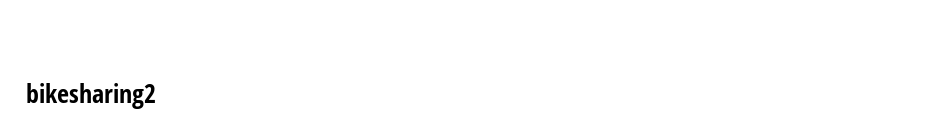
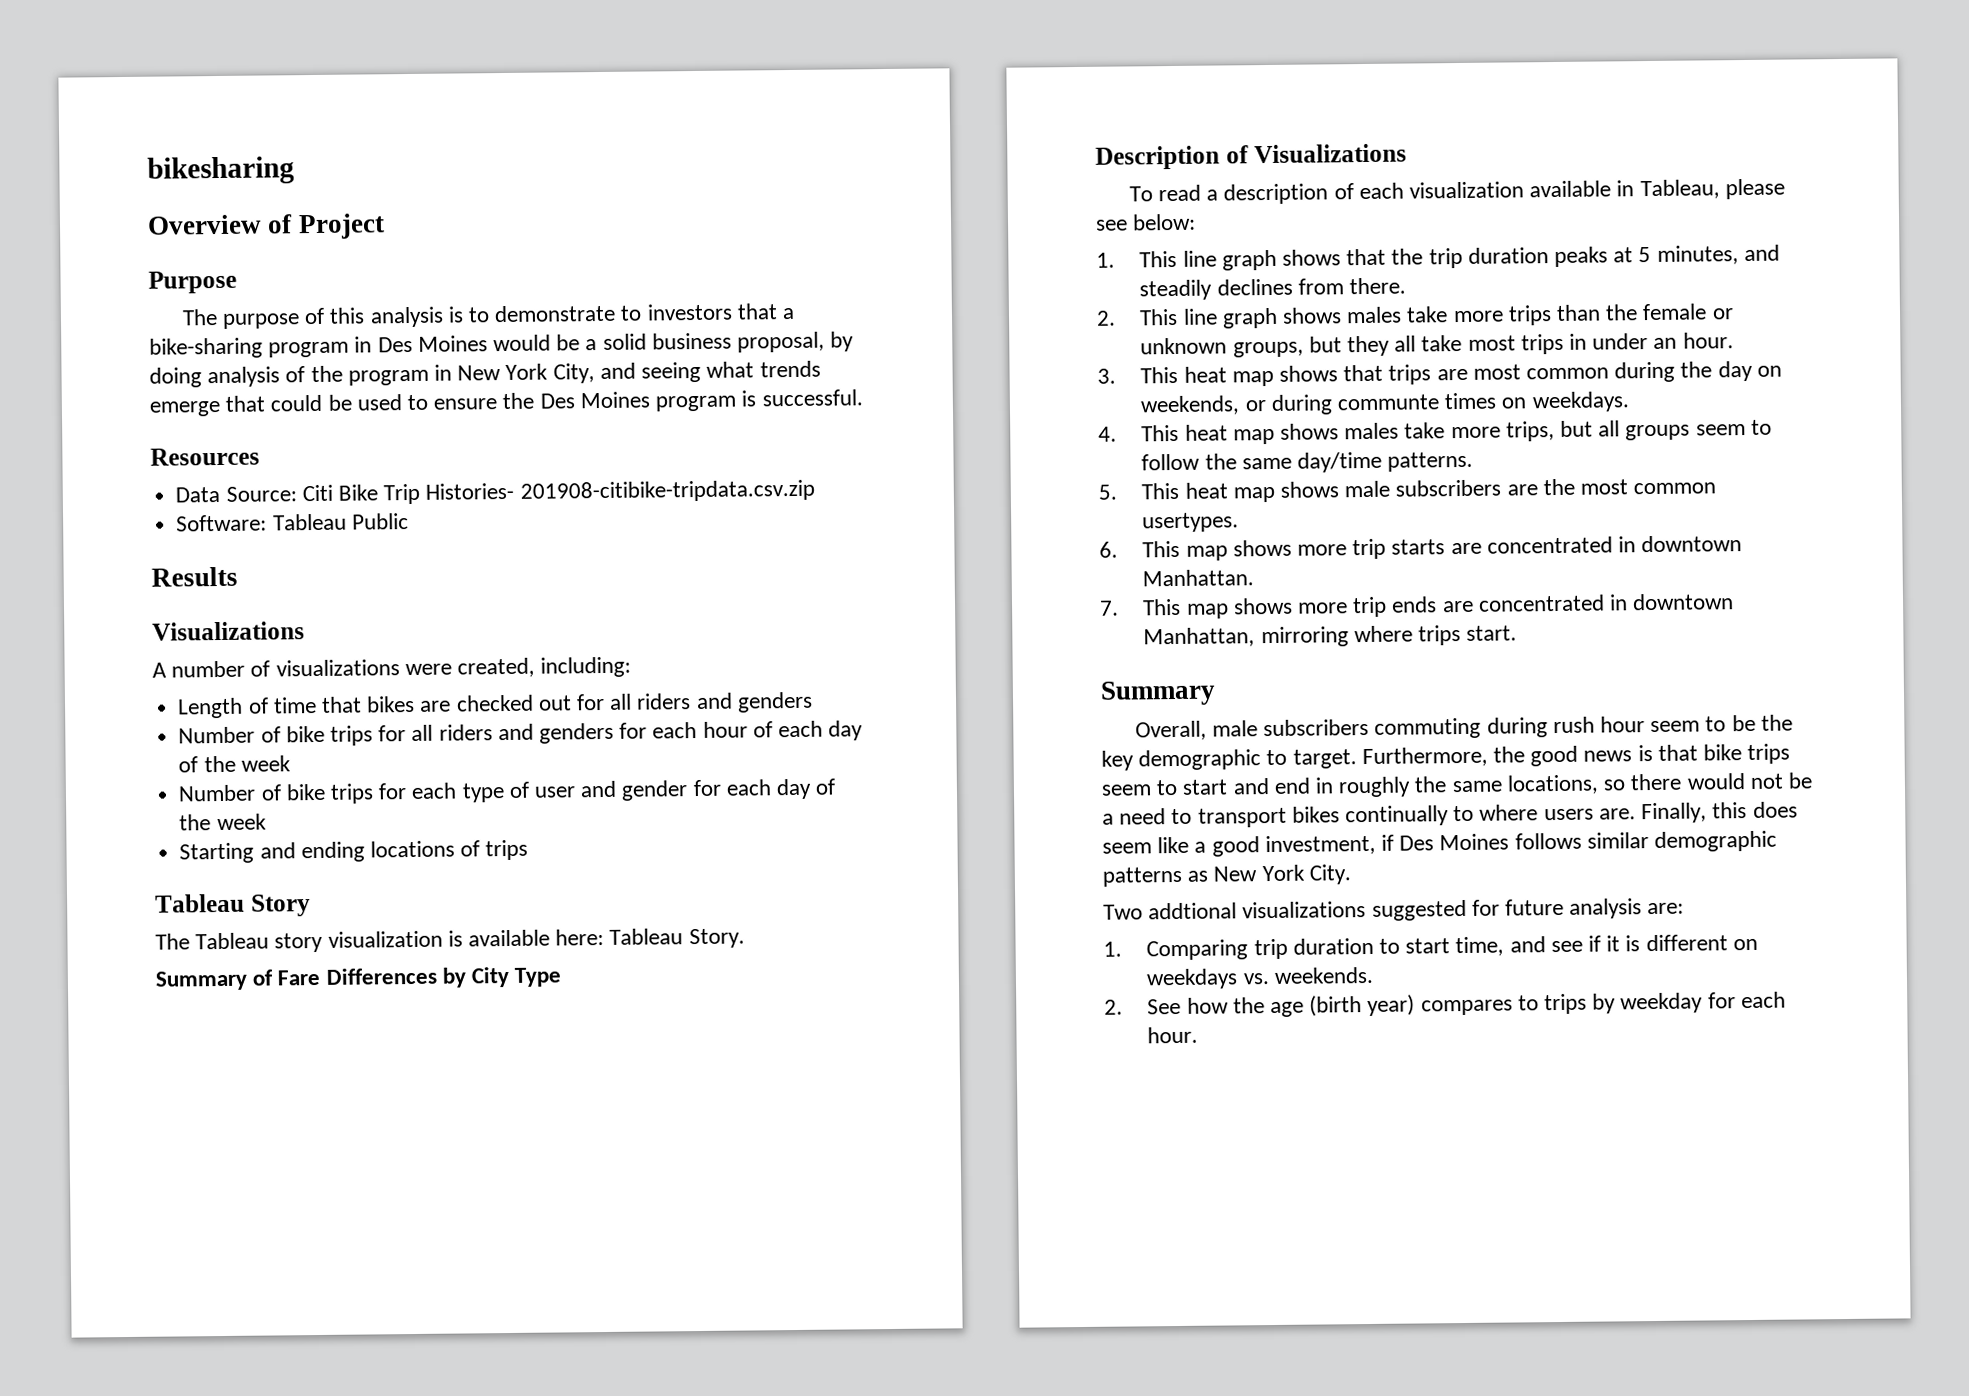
[26,83,156,109] bikesharing2 -> [147,156,295,185] [147,213,385,240] [148,270,237,294] [181,303,795,329] [149,331,855,359] [149,360,821,388] [149,389,863,417] [150,447,260,466] [175,479,815,505] [176,513,409,532] [151,566,238,587] [152,621,305,641] [152,656,632,678] [177,691,813,719] [178,720,864,746] [178,755,291,773] [178,778,837,804] [179,813,267,831] [179,839,529,864] [155,893,311,917] [155,928,745,953] [155,966,562,991] [1095,143,1407,170] [1128,178,1785,205] [1095,213,1197,231] [1096,244,1780,271] [1139,277,1406,301] [1096,303,1734,329] [1140,332,1734,358] [1097,360,1782,387] [1140,391,1630,416] [1098,419,1772,445] [1141,451,1474,473] [1098,478,1717,503] [1142,512,1240,533] [1099,535,1743,561] [1142,569,1255,587] [1099,593,1735,619] [1143,625,1518,648] [1100,680,1216,706] [1134,714,1793,741] [1101,743,1791,771] [1101,772,1812,798] [1102,801,1798,828] [1102,830,1778,857] [1102,864,1351,887] [1103,898,1685,921] [1103,934,1758,961] [1146,966,1374,990] [1104,991,1786,1018] [1147,1026,1199,1044] bikesharing // Overview of Project // Purpose // The purpose of this analysis is to demonstrate to investors that a bike-sharing program in Des Moines would be a solid business proposal, by doing analysis of the program in New York City, and seeing what trends emerge that could be used to ensure the Des Moines program is successful. // Resources // Data Source: Citi Bike Trip Histories- 201908-citibike-tripdata.csv.zip // Software: Tableau Public // Results // Visualizations // A number of visualizations were created, including: // Length of time that bikes are checked out for all riders and genders // Number of bike trips for all riders and genders for each hour of each day of the week // Number of bike trips for each type of user and gender for each day of the week // Starting and ending locations of trips // Tableau Story // The Tableau story visualization is available here: Tableau Story. // Summary of Fare Differences by City Type // Description of Visualizations // To read a description of each visualization available in Tableau, please see below: // 1. This line graph shows that the trip duration peaks at 5 minutes, and steadily declines from there. // 2. This line graph shows males take more trips than the female or unknown groups, but they all take most trips in under an hour. // 3. This heat map shows that trips are most common during the day on weekends, or during communte times on weekdays. // 4. This heat map shows males take more trips, but all groups seem to follow the same day/time patterns. // 5. This heat map shows male subscribers are the most common usertypes. // 6. This map shows more trip starts are concentrated in downtown Manhattan. // 7. This map shows more trip ends are concentrated in downtown Manhattan, mirroring where trips start. // Summary // Overall, male subscribers commuting during rush hour seem to be the key demographic to target. Furthermore, the good news is that bike trips seem to start and end in roughly the same locations, so there would not be a need to transport bikes continually to where users are. Finally, this does seem like a good investment, if Des Moines follows similar demographic patterns as New York City. // Two addtional visualizations suggested for future analysis are: // 1. Comparing trip duration to start time, and see if it is different on weekdays vs. weekends. // 2. See how the age (birth year) compares to trips by weekday for each hour.

